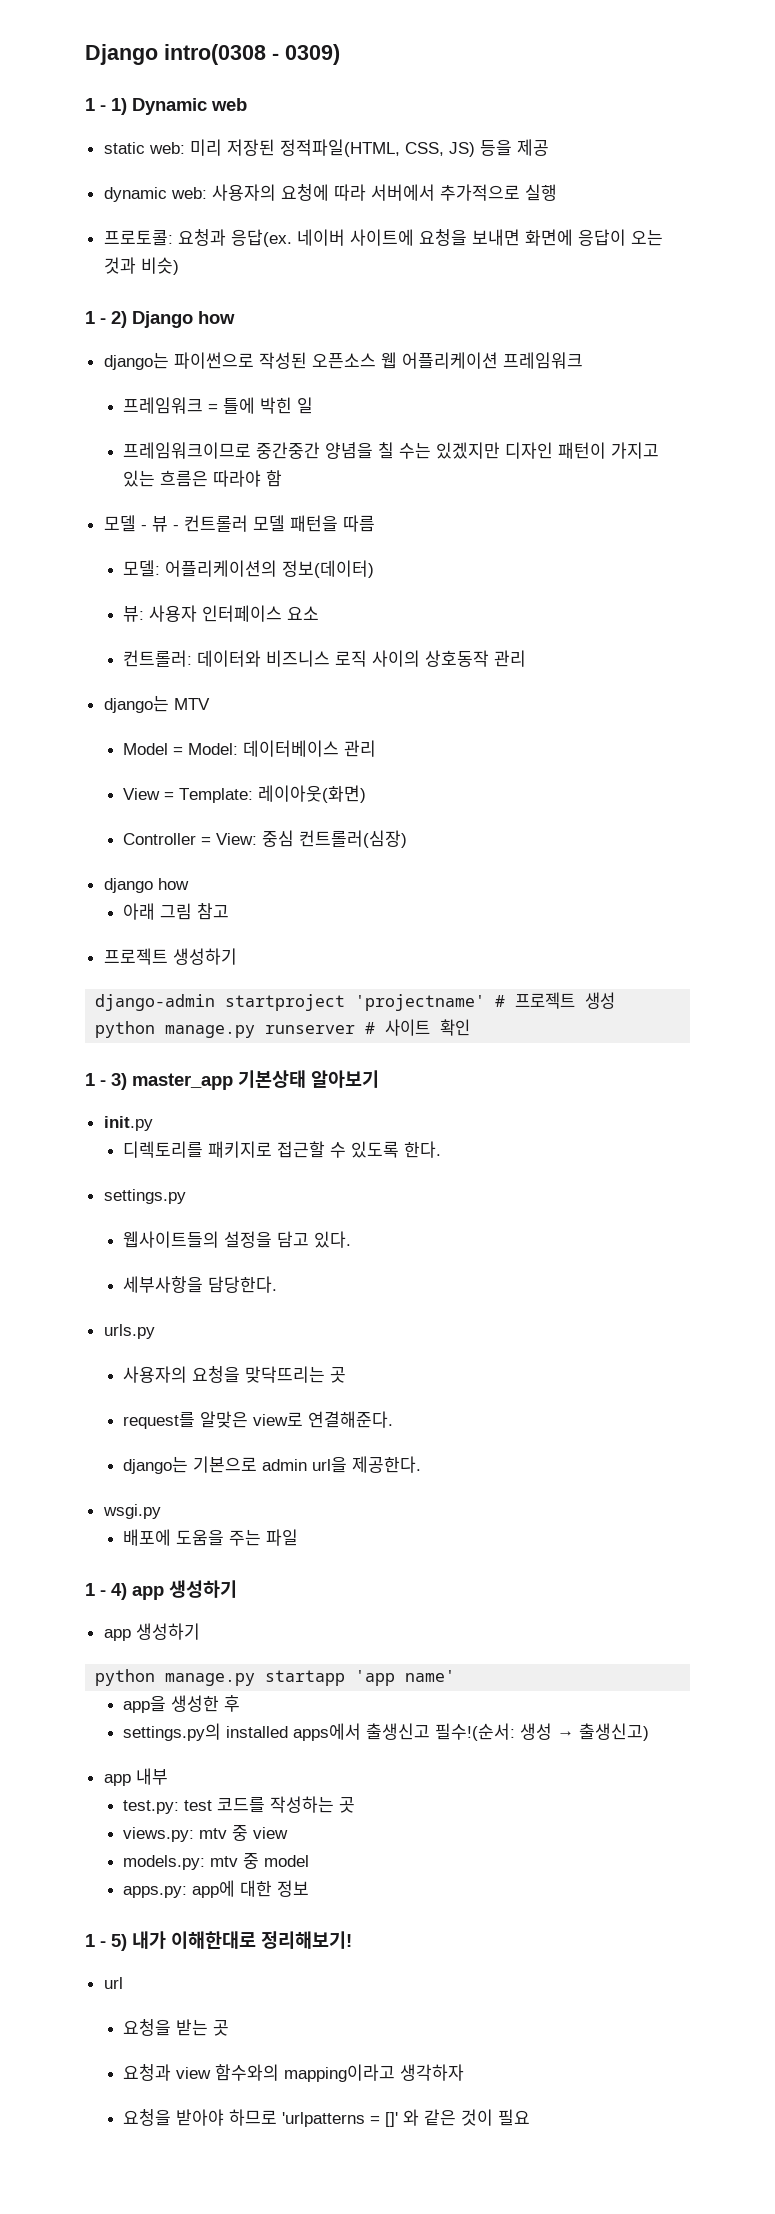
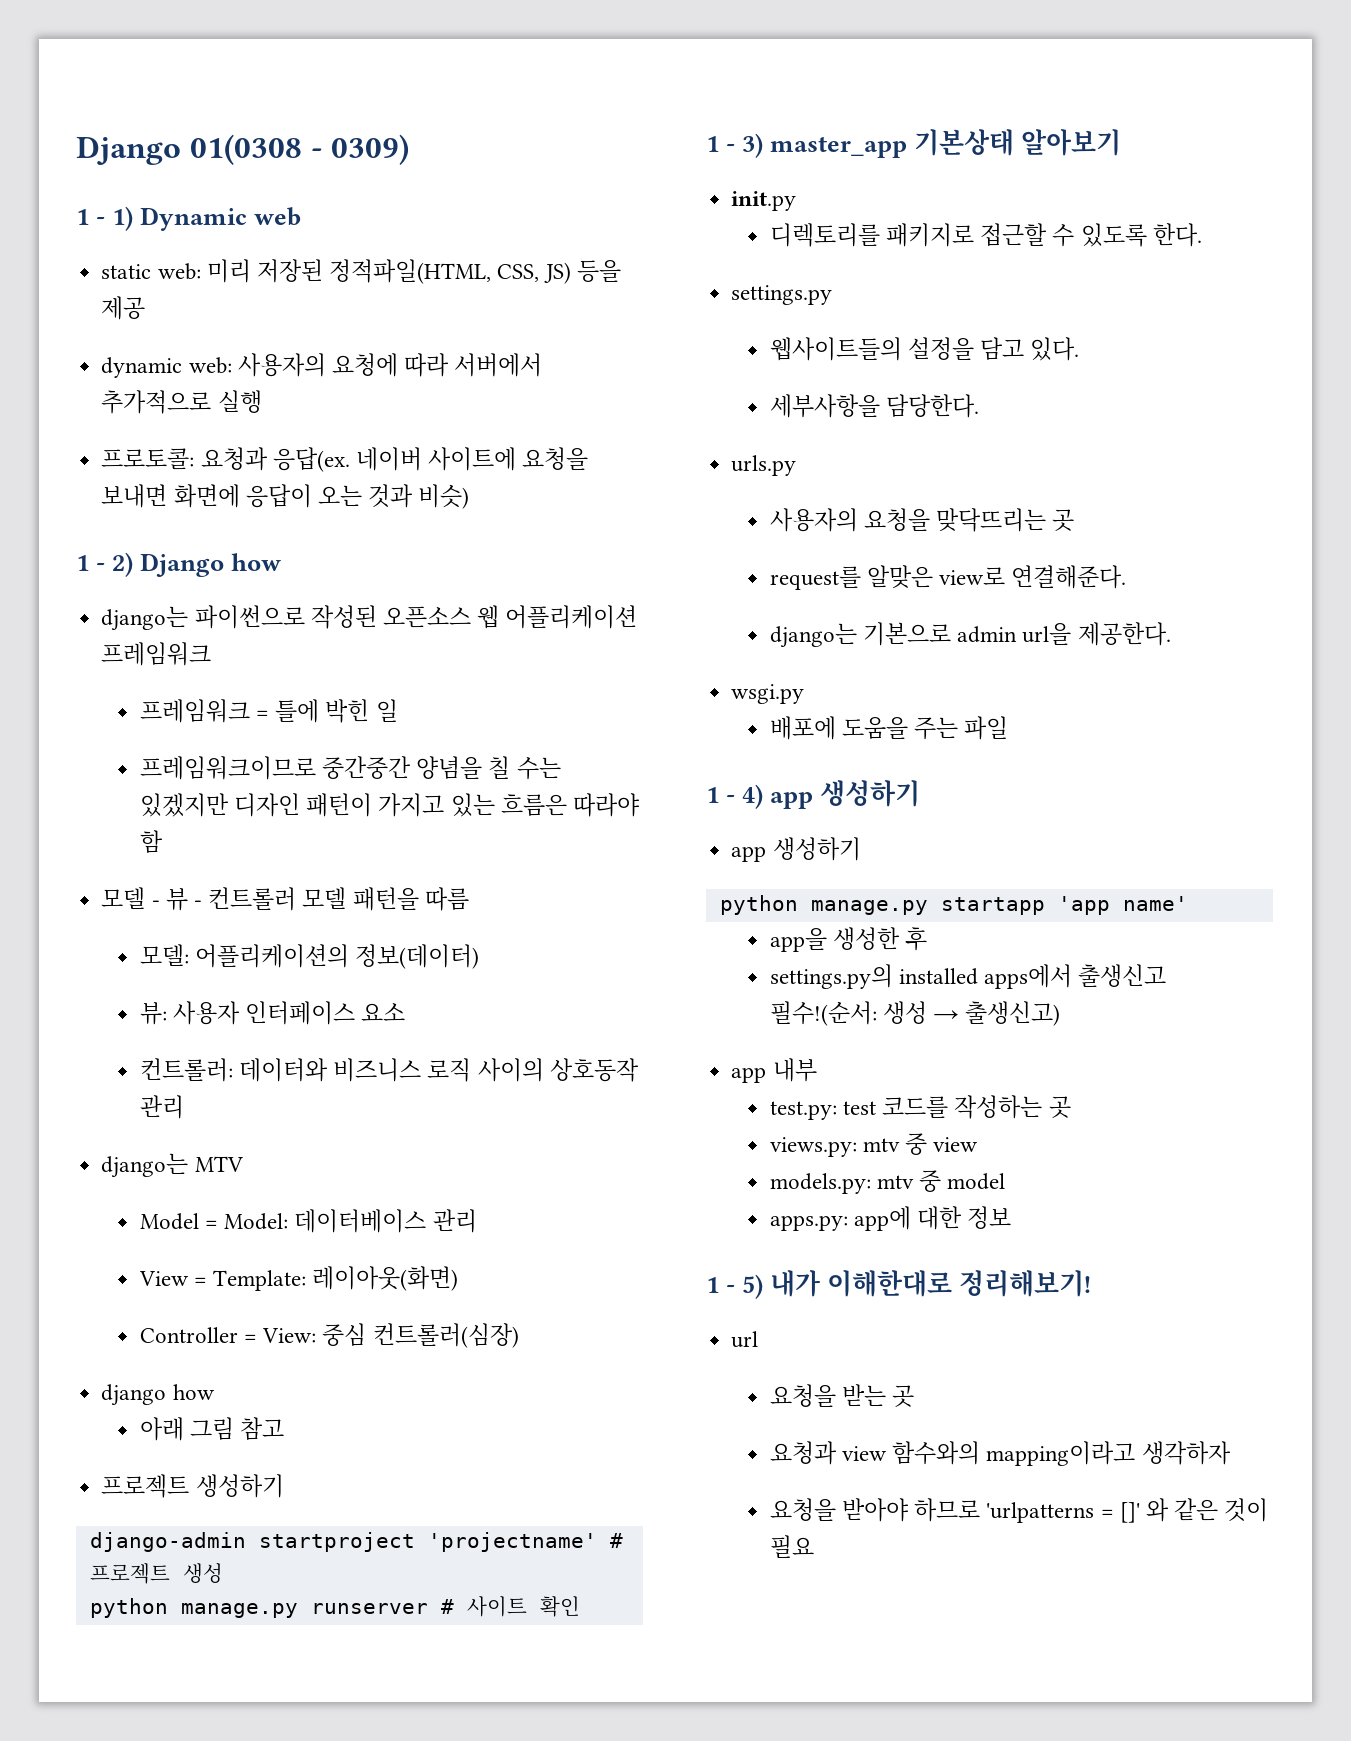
[85,44,266,65] Django intro(0308 -> [76,134,302,165] Django 01(0308

